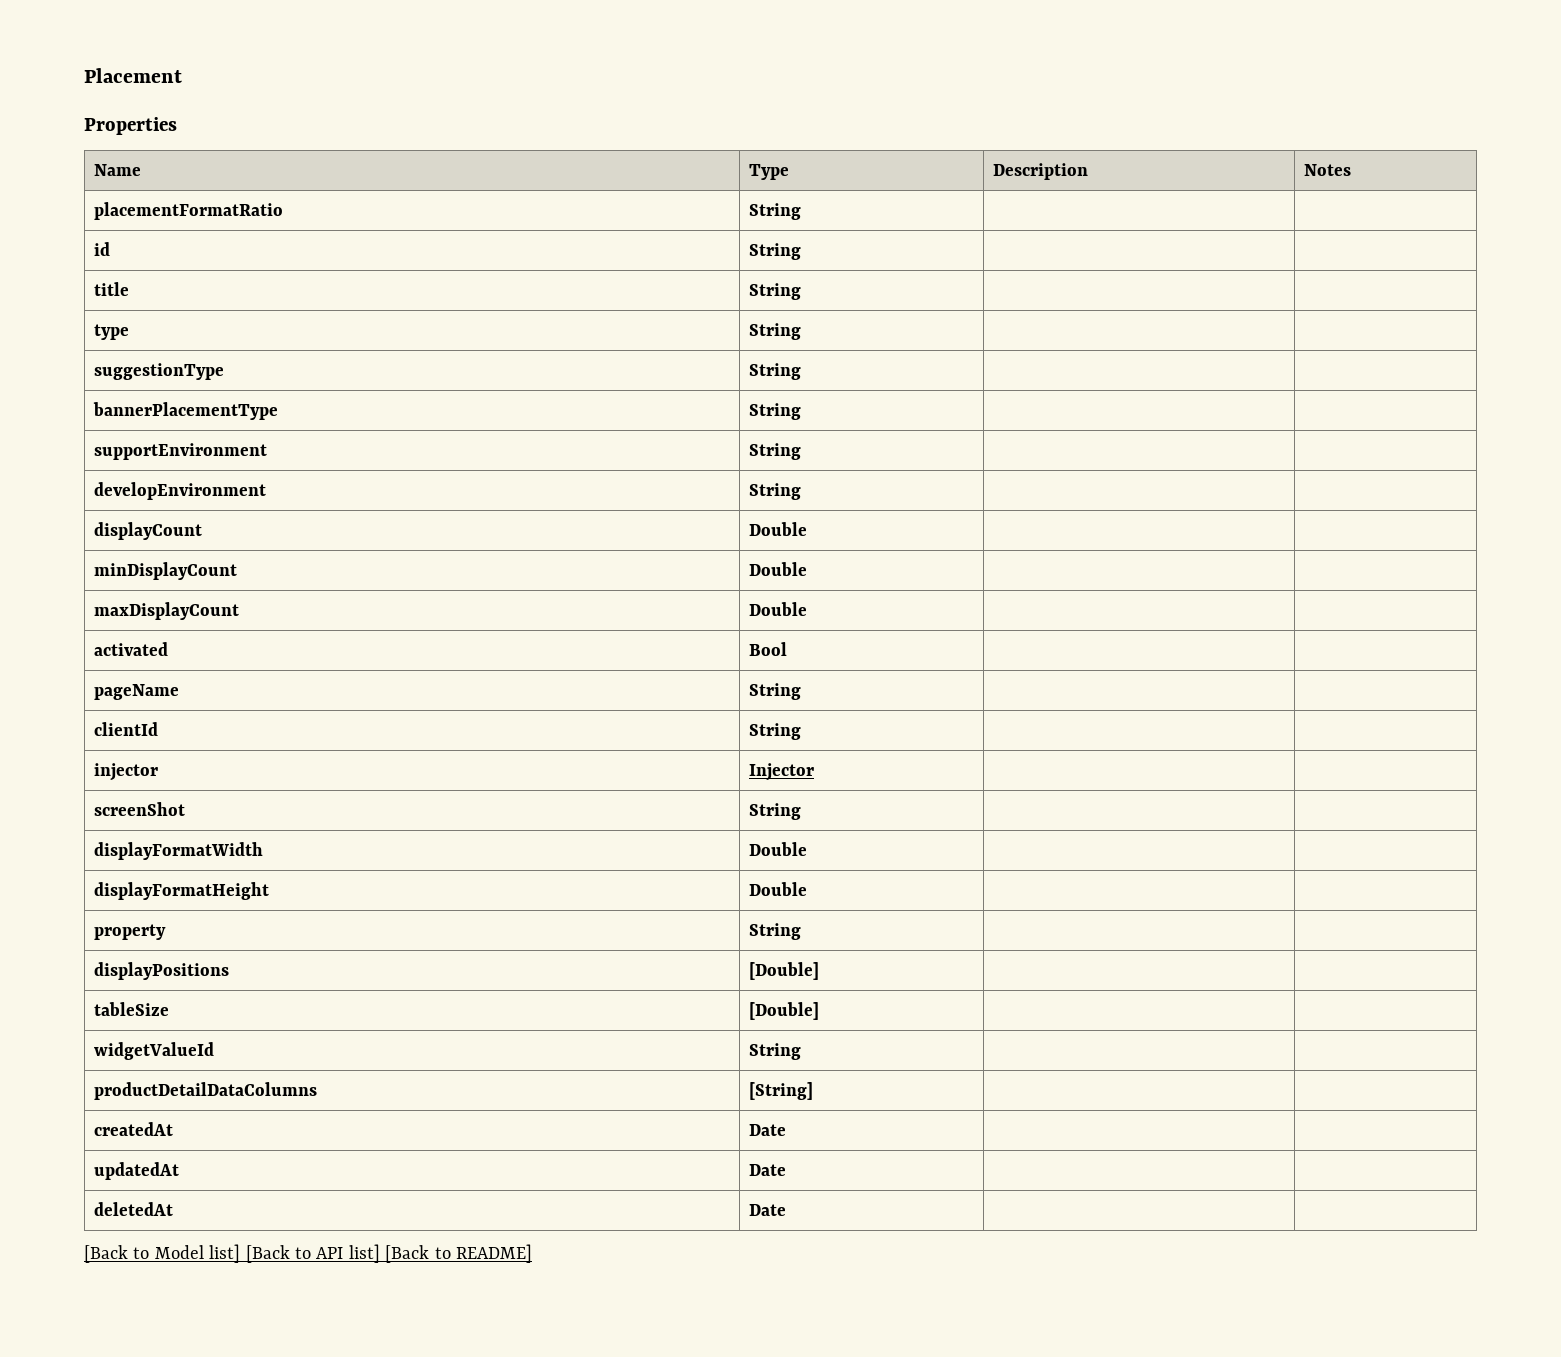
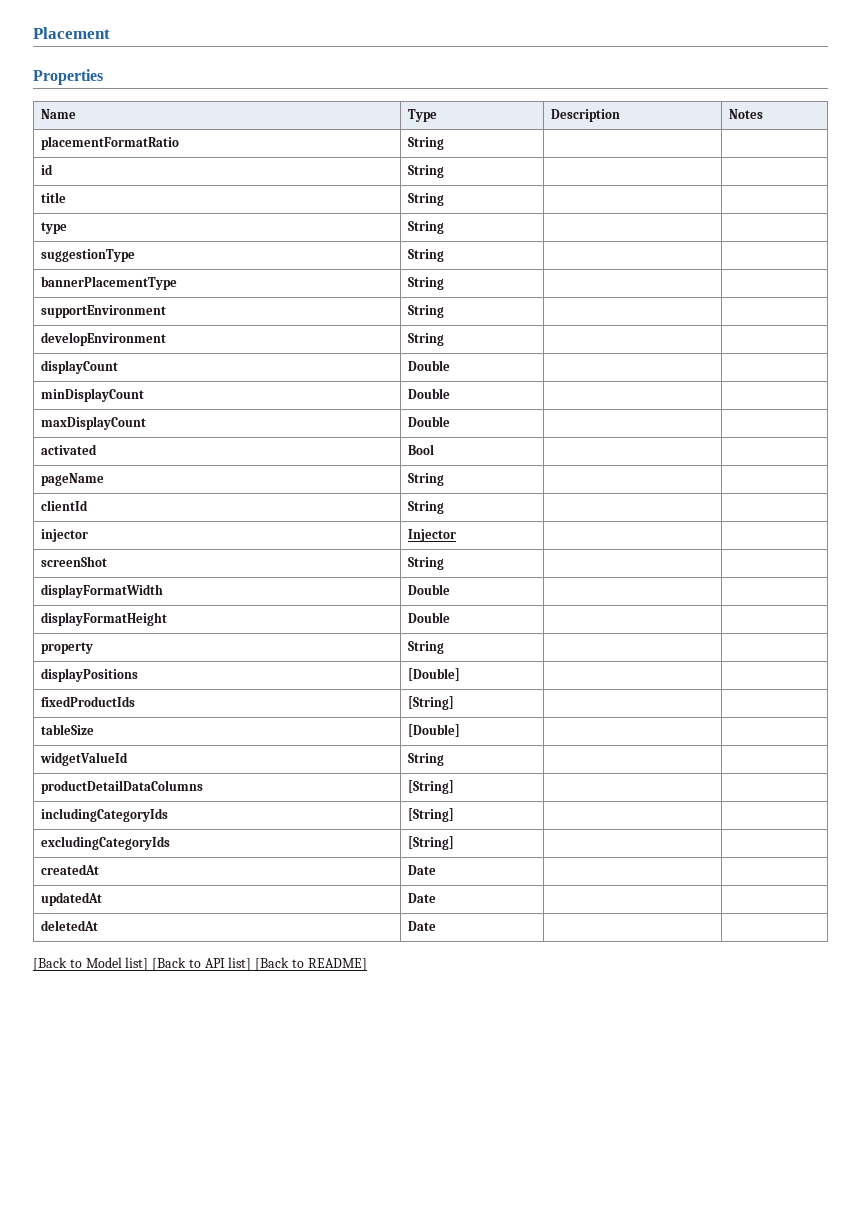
(819, 971) none -> [41,696,136,707] [408,696,455,710] // fixedProductIds | [String] | |
(813, 1091) none -> [41,808,169,822] [408,808,455,822] [41,836,171,850] [408,836,455,850] // includingCategoryIds | [String] | | // excludingCategoryIds | [String] | |

